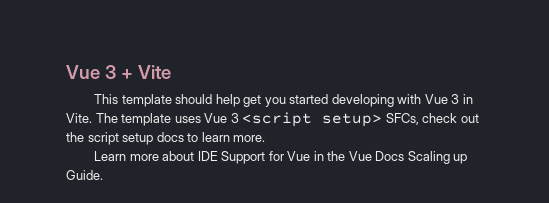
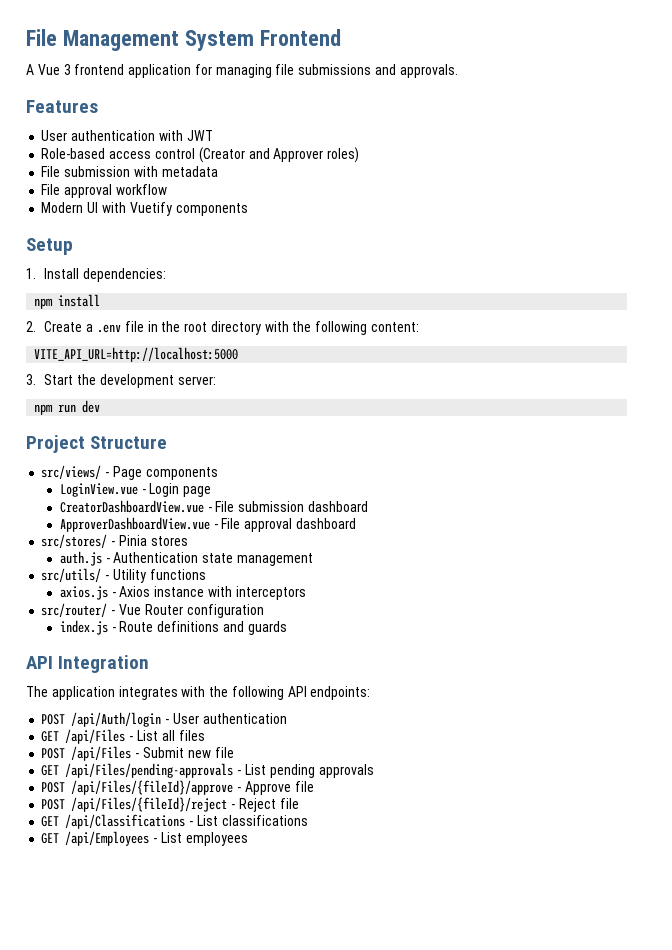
[66,65,171,79] [94,94,473,107] [66,112,479,127] [66,132,266,145] [94,151,468,164] [66,170,103,180] Vue 3 + Vite // This template should help get you started developing with Vue 3 in Vite. The template uses Vue 3 <script setup> SFCs, check out the script setup docs to learn more. // Learn more about IDE Support for Vue in the Vue Docs Scaling up Guide. -> [26,29,341,51] [26,64,458,78] [26,100,98,113] [41,130,213,141] [41,147,360,163] [41,166,218,177] [41,184,167,198] [41,202,248,216] [26,238,73,255] [26,268,167,282] [34,294,101,309] [26,321,419,335] [34,347,239,362] [26,374,216,388] [34,400,101,415] [26,435,168,453] [41,465,218,480] [59,483,212,497] [59,500,368,513] [59,517,356,532] [41,534,188,548] [59,551,313,566] [41,568,206,583] [59,586,306,600] [41,603,264,618] [59,620,287,635] [26,655,150,673] [26,686,371,700] [41,712,287,727] [41,729,205,744] [41,746,234,761] [41,763,374,778] [41,780,314,795] [41,797,299,812] [41,814,308,829] [41,831,248,846] File Management System Frontend // A Vue 3 frontend application for managing file submissions and approvals. // Features // User authentication with JWT // Role-based access control (Creator and Approver roles) // File submission with metadata // File approval workflow // Modern UI with Vuetify components // Setup // 1. Install dependencies: // npm install // 2. Create a .env file in the root directory with the following content: // VITE_API_URL=http://localhost:5000 // 3. Start the development server: // npm run dev // Project Structure // src/views/ - Page components // LoginView.vue - Login page // CreatorDashboardView.vue - File submission dashboard // ApproverDashboardView.vue - File approval dashboard // src/stores/ - Pinia stores // auth.js - Authentication state management // src/utils/ - Utility functions // axios.js - Axios instance with interceptors // src/router/ - Vue Router configuration // index.js - Route definitions and guards // API Integration // The application integrates with the following API endpoints: // POST /api/Auth/login - User authentication // GET /api/Files - List all files // POST /api/Files - Submit new file // GET /api/Files/pending-approvals - List pending approvals // POST /api/Files/{fileId}/approve - Approve file // POST /api/Files/{fileId}/reject - Reject file // GET /api/Classifications - List classifications // GET /api/Employees - List employees

